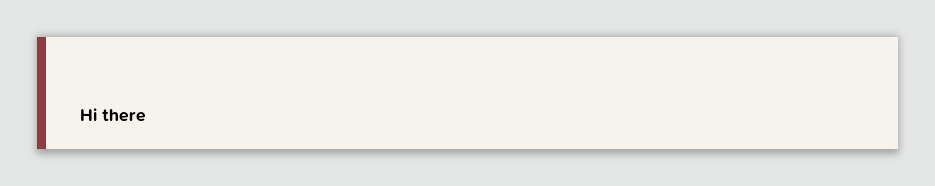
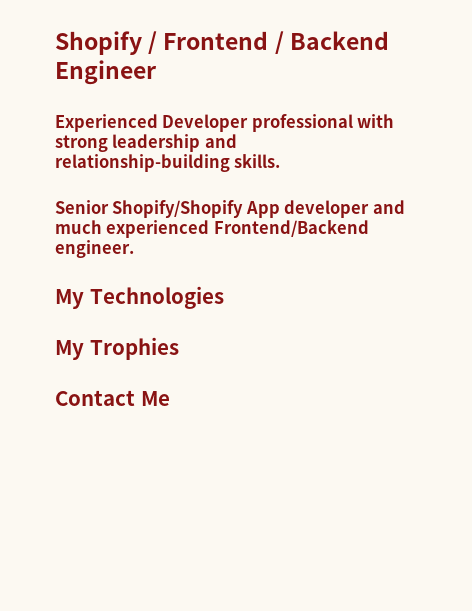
[80,108,146,122] Hi there -> [55,31,389,55] [55,60,157,85] [55,114,395,132] [55,134,237,152] [55,154,281,172] [55,200,405,218] [55,220,369,238] [55,240,134,258] [55,286,224,309] [55,337,179,360] [55,390,170,406] Shopify / Frontend / Backend Engineer // Experienced Developer professional with strong leadership and relationship-building skills. // Senior Shopify/Shopify App developer and much experienced Frontend/Backend engineer. // My Technologies // My Trophies // Contact Me

